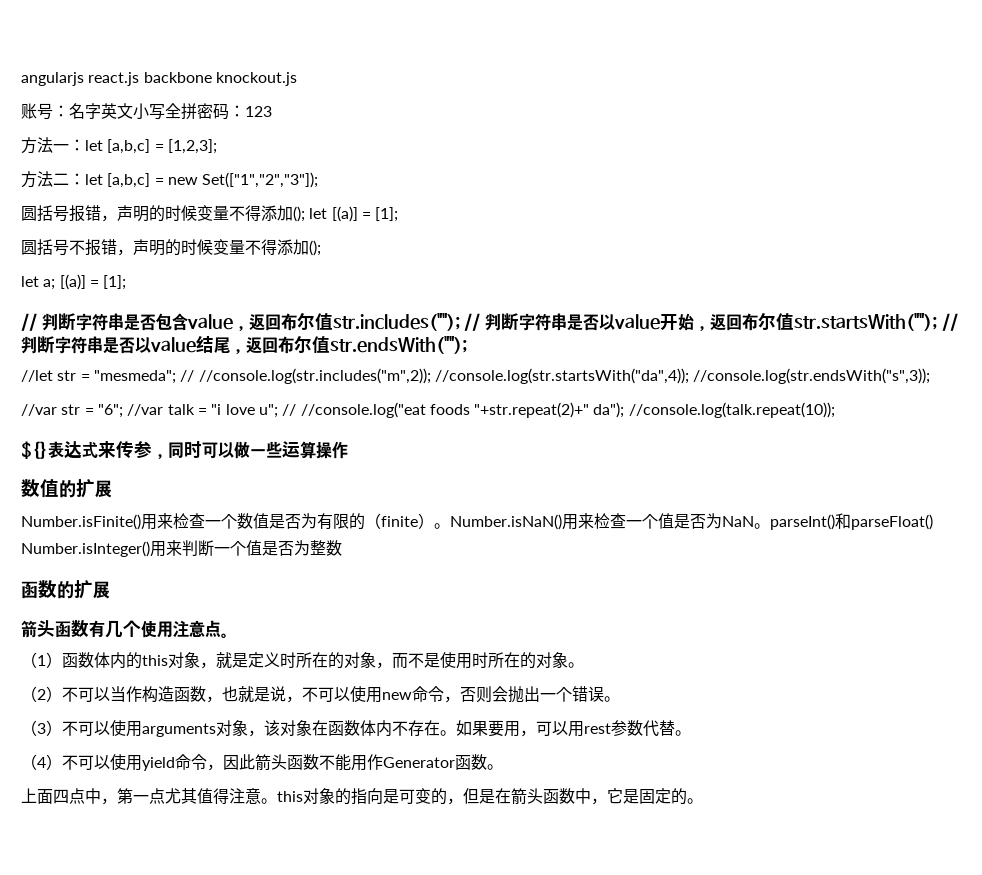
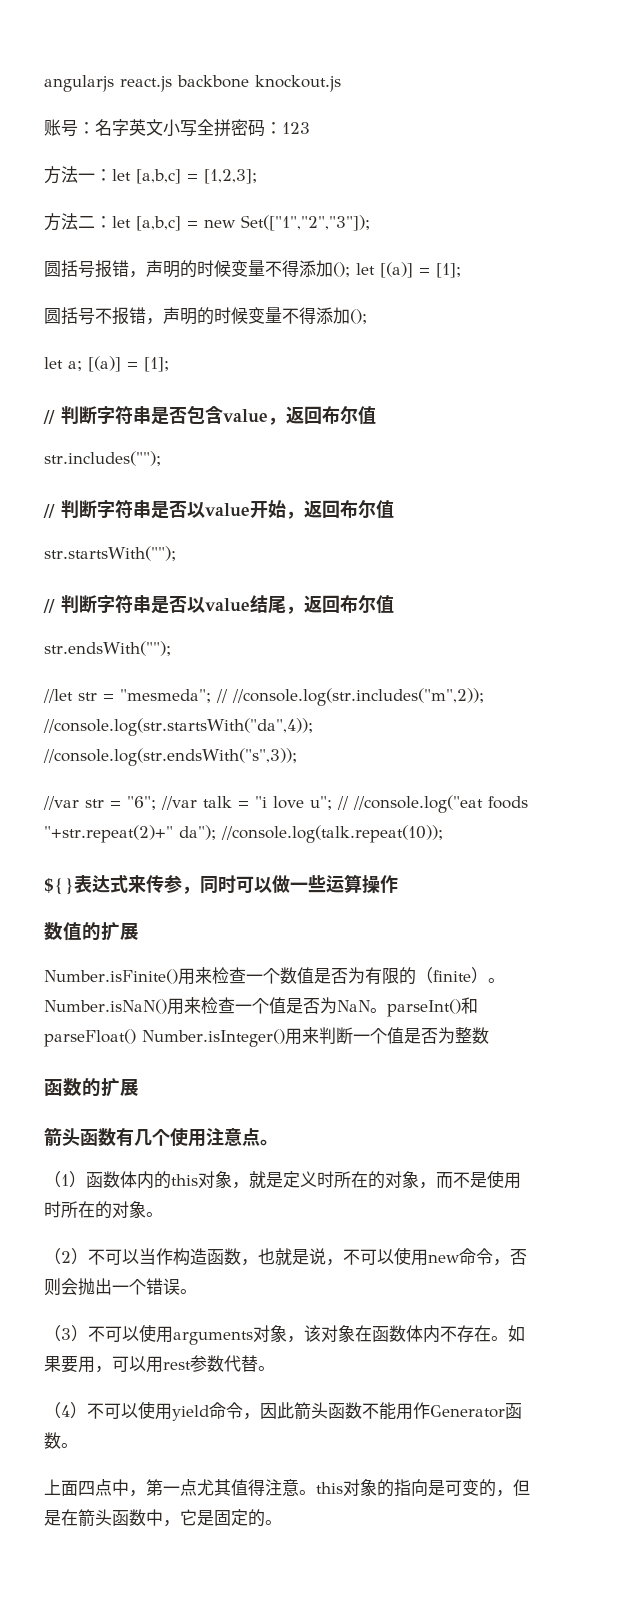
(333, 322) none -> (376, 415) //
(460, 322) none -> (161, 458) //
(795, 322) none -> (394, 509) //
(938, 322) none -> (176, 553) //
(330, 345) none -> (394, 604) //

